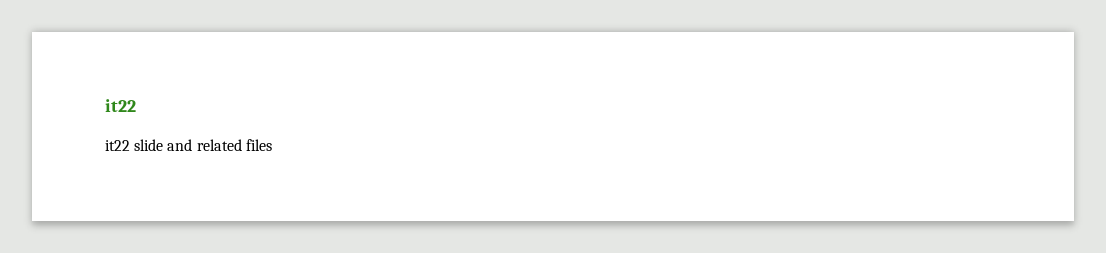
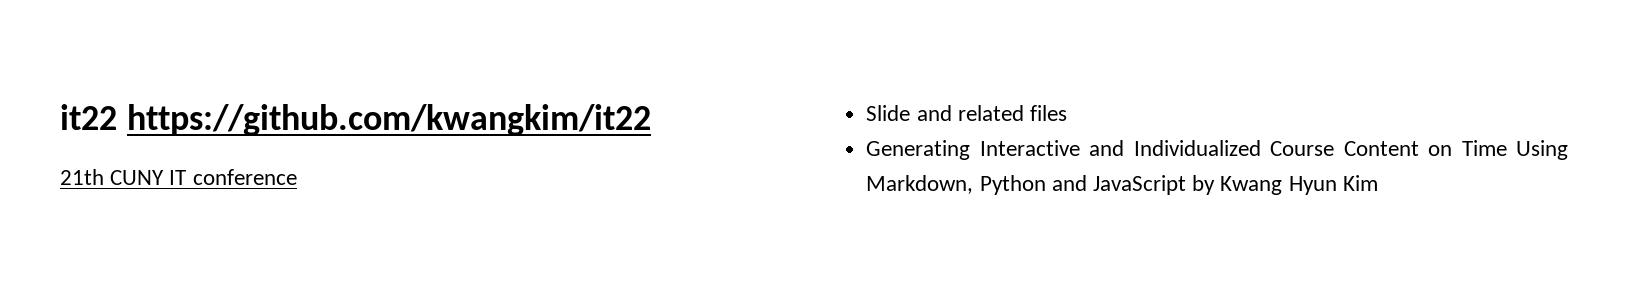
[105,99,136,112] [105,139,272,151] it22 // it22 slide and related files -> [60,104,651,136] [60,169,297,185] [866,105,1067,121] [866,140,1568,160] [866,175,1378,195] it22 https://github.com/kwangkim/it22 // 21th CUNY IT conference // Slide and related files // Generating Interactive and Individualized Course Content on Time Using Markdown, Python and JavaScript by Kwang Hyun Kim

